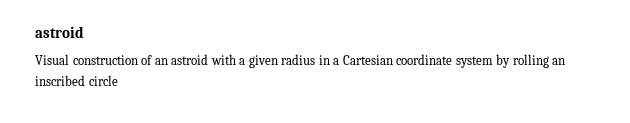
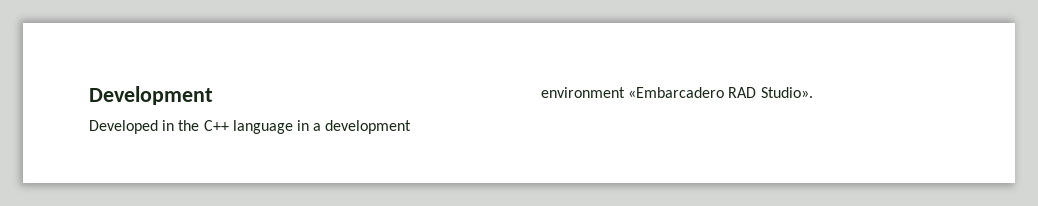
[35,26,84,38] [35,54,566,68] [35,75,118,86] astroid // Visual construction of an astroid with a given radius in a Cartesian coordinate system by rolling an inscribed circle -> [89,86,213,105] [89,120,412,134] [541,87,813,98] Development // Developed in the C++ language in a development environment «Embarcadero RAD Studio».

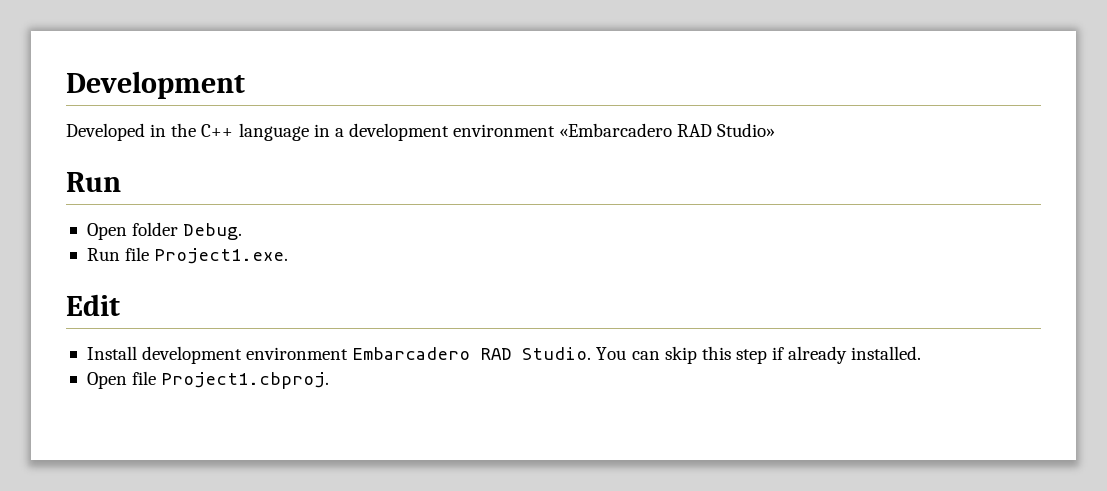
[760,87,813,98] Studio». -> [717,123,776,137] [66,172,121,192] [86,222,243,240] [86,247,289,264] [66,294,120,316] [86,346,922,364] [86,371,330,389] Studio» // Run // Open folder Debug. // Run file Project1.exe. // Edit // Install development environment Embarcadero RAD Studio. You can skip this step if already installed. // Open file Project1.cbproj.

